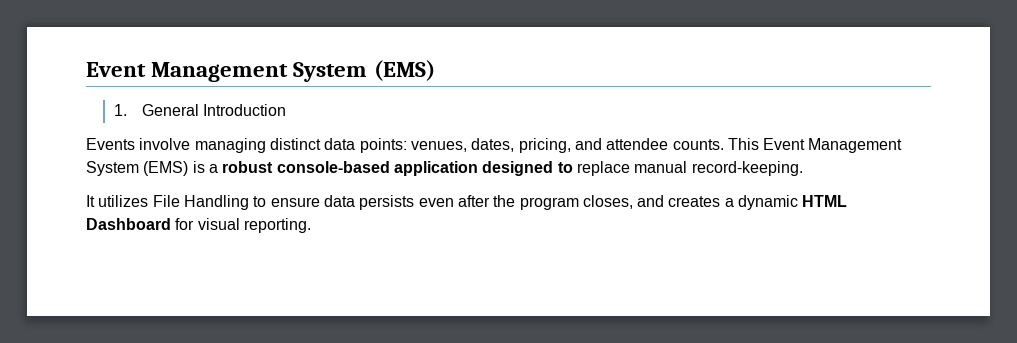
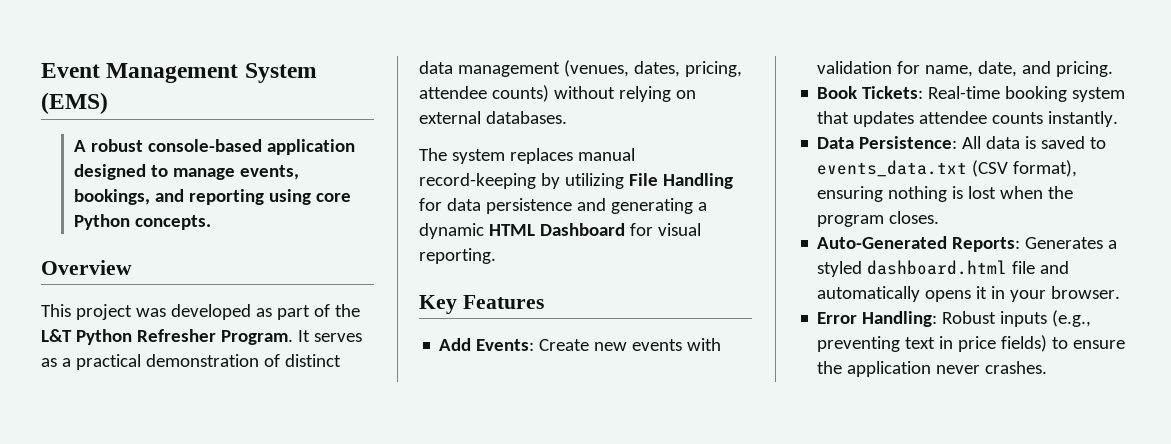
[113,104,287,116] [86,138,903,153] [86,161,218,176] 1. General Introduction // Events involve managing distinct data points: venues, dates, pricing, and attendee counts. This Event Management System (EMS) is a -> [73,140,86,152] A
[576,161,803,176] [86,195,721,210] replace manual record-keeping. // It utilizes File Handling to ensure data persists even after the program closes, and creates -> [172,165,299,180] [73,189,351,205] [73,214,211,230] [41,260,132,275] [41,304,360,320] [41,329,362,345] [41,354,341,370] [419,60,742,77] [419,85,696,102] [419,111,567,124] [419,148,635,164] [419,173,733,189] [419,198,693,214] manage events, bookings, and reporting using core Python concepts. // Overview // This project was developed as part of the L&T Python Refresher Program. It serves as a practical demonstration of distinct data management (venues, dates, pricing, attendee counts) without relying on external databases. // The system replaces manual record-keeping by utilizing File Handling for data persistence and generating
(311, 225) none -> [419,295,544,314] [439,338,722,351] [817,61,1114,77] [817,86,1126,102] [817,111,1119,127] [817,136,1107,149] [817,160,1078,177] [817,186,1074,202] [817,211,940,227] [817,236,1118,252] [817,260,1070,277] [817,286,1121,302] [817,310,1092,327] [817,335,1126,352] [817,361,1048,377] // Key Features // Add Events: Create new events with validation for name, date, and pricing. // Book Tickets: Real-time booking system that updates attendee counts instantly. // Data Persistence: All data is saved to events_data.txt (CSV format), ensuring nothing is lost when the program closes. // Auto-Generated Reports: Generates a styled dashboard.html file and automatically opens it in your browser. // Error Handling: Robust inputs (e.g., preventing text in price fields) to ensure the application never crashes.

